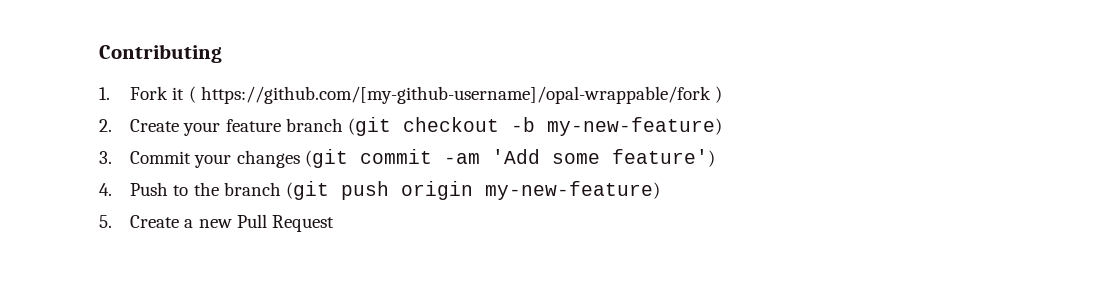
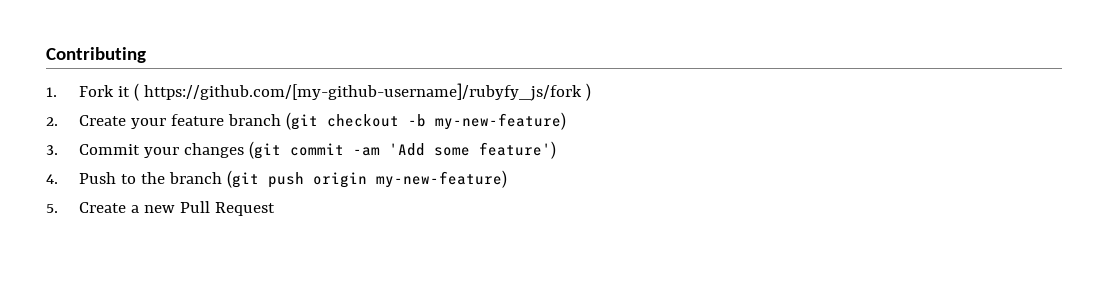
[200,86,711,104] https://github.com/[my-github-username]/opal-wrappable/fork -> [143,83,582,101] https://github.com/[my-github-username]/rubyfy_js/fork

